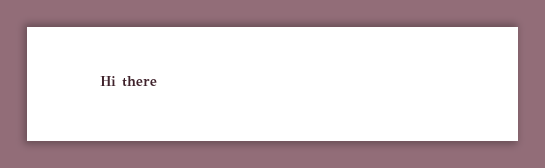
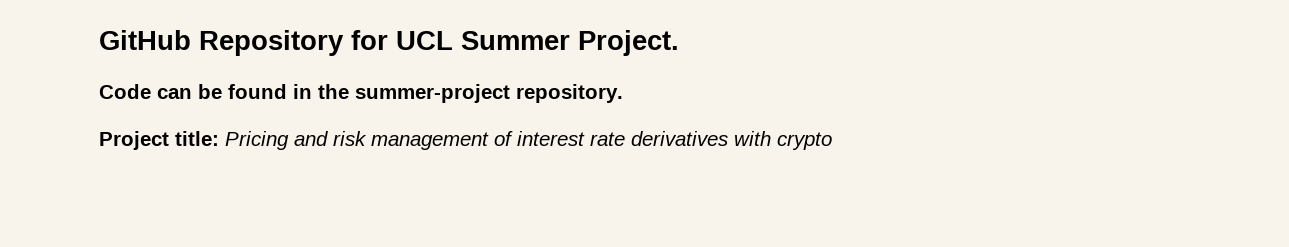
[100,76,157,87] Hi there -> [99,30,679,56] [99,84,623,103] [99,131,832,150] GitHub Repository for UCL Summer Project. // Code can be found in the summer-project repository. // Project title: Pricing and risk management of interest rate derivatives with crypto

